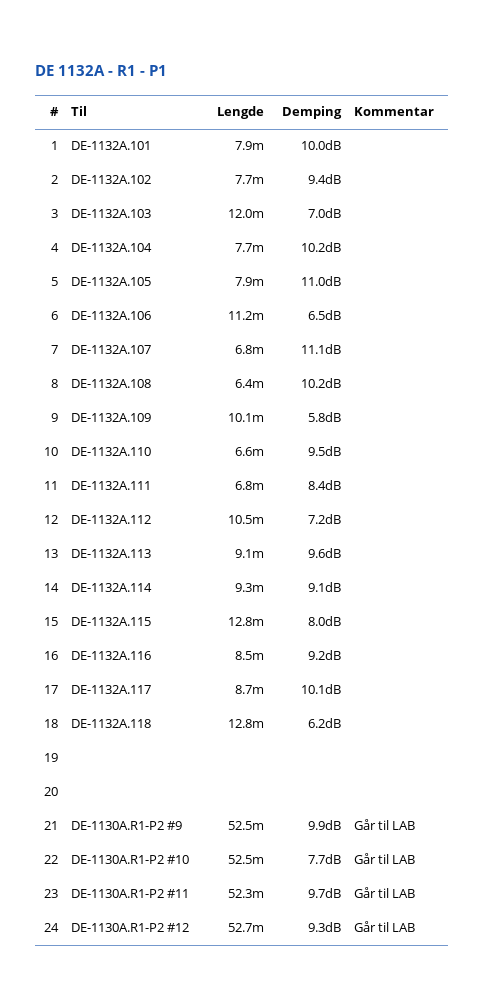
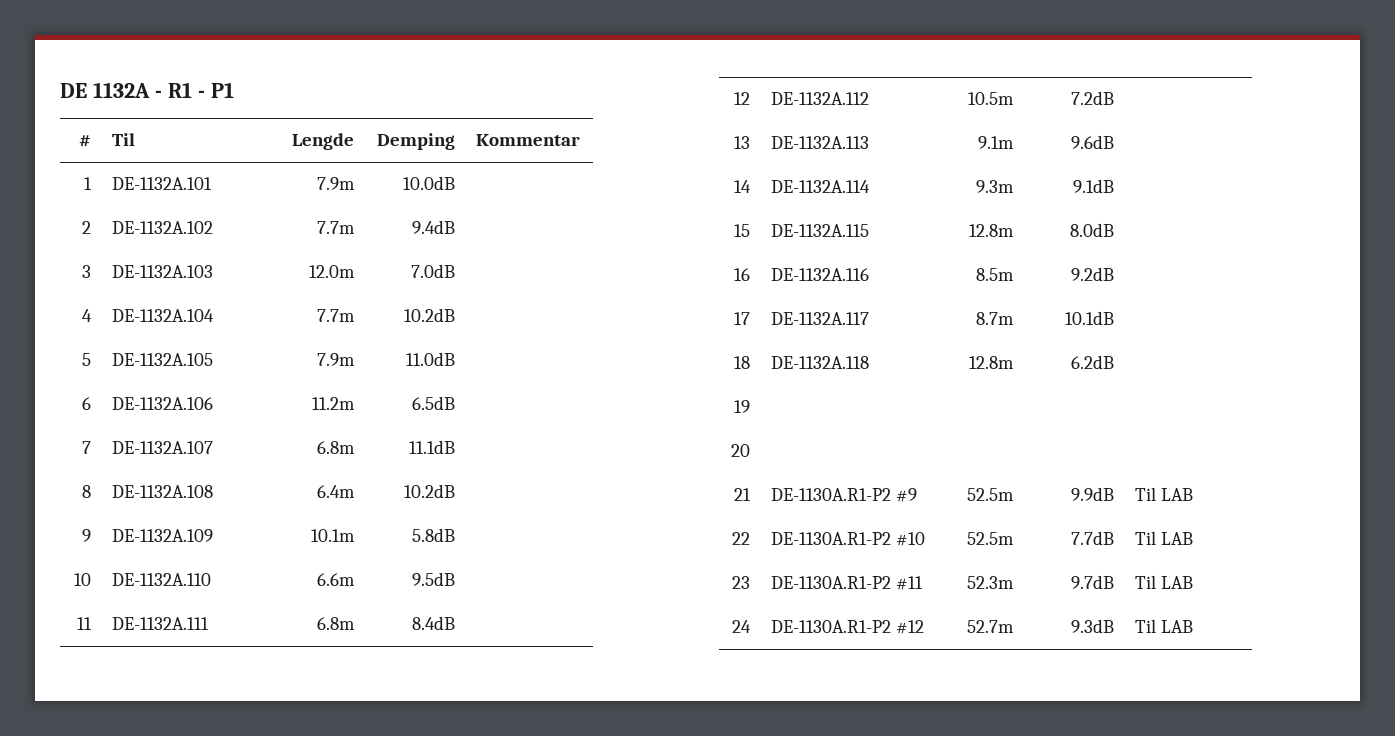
[353,819,390,830] Går til -> [1134,487,1156,501] Til
[353,853,390,864] Går til -> [1134,531,1156,545] Til
[353,887,390,898] Går til -> [1134,575,1156,589] Til
[353,921,390,932] Går til -> [1134,619,1156,633] Til

